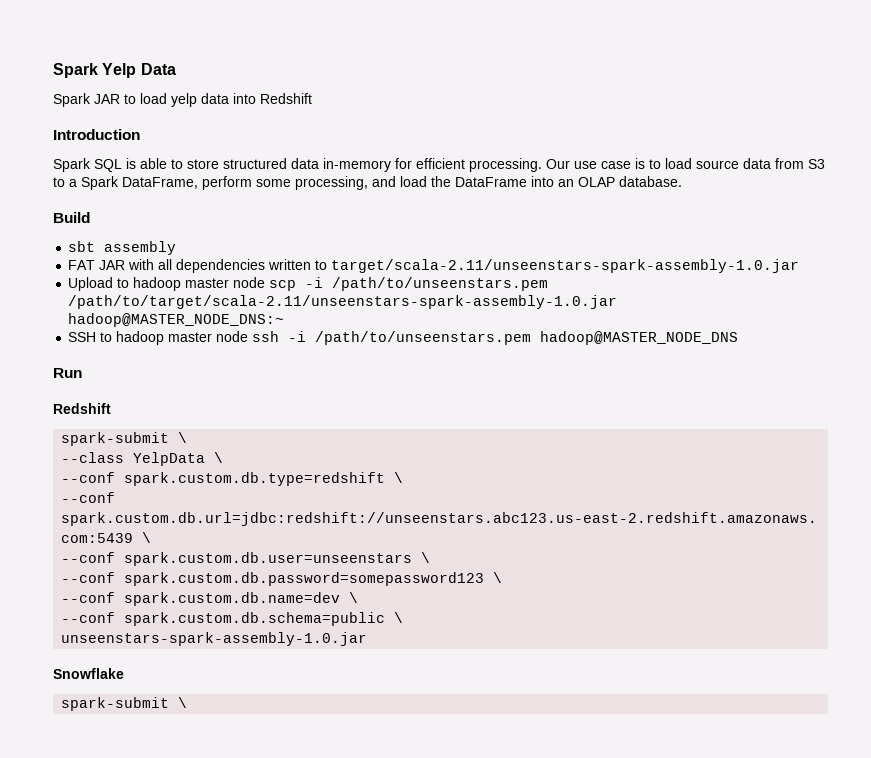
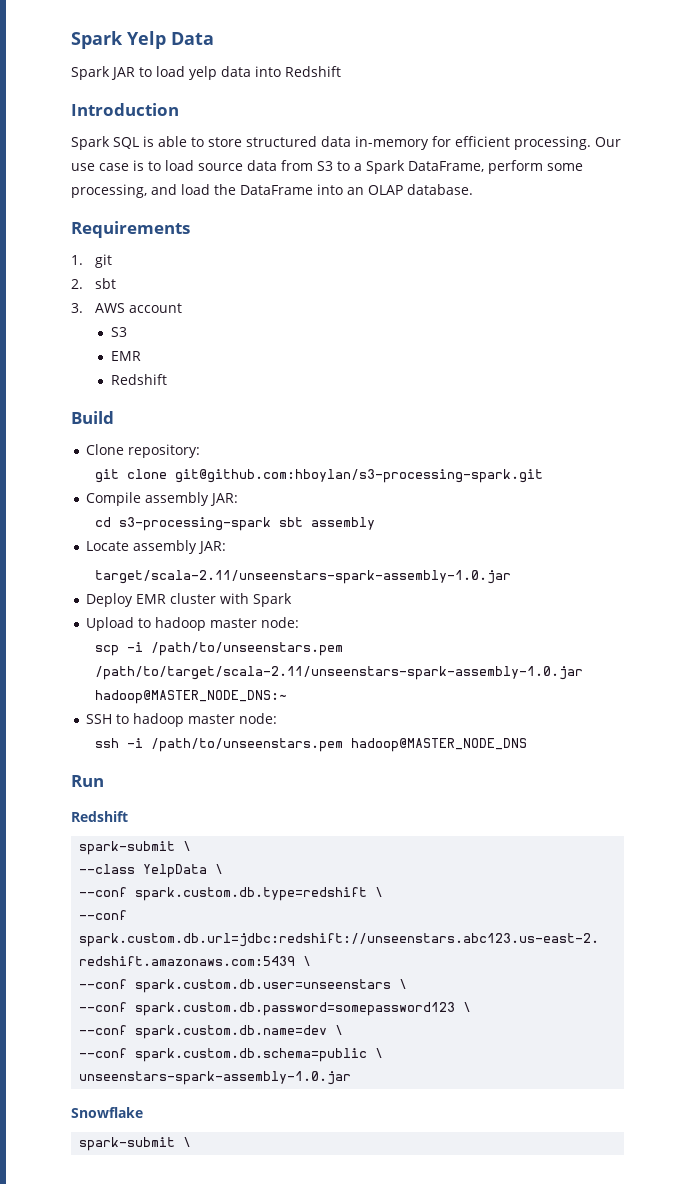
[53,212,90,223] [68,241,177,255] [68,259,800,273] Build // sbt assembly // FAT JAR with all dependencies written to target/scala-2.11/unseenstars-spark-assembly-1.0.jar -> [71,221,190,238] [71,254,113,268] [71,278,117,289] [71,303,183,313] [110,327,127,337] [110,351,141,361] [110,374,167,385] [71,411,114,424] [86,444,201,458] [95,469,544,483] [86,492,239,506] [95,517,376,531] [86,540,227,554] [95,570,512,584] [86,593,293,607] Requirements // 1. git // 2. sbt // 3. AWS account // S3 // EMR // Redshift // Build // Clone repository: // git clone git@github.com:hboylan/s3-processing-spark.git // Compile assembly JAR: // cd s3-processing-spark sbt assembly // Locate assembly JAR: // target/scala-2.11/unseenstars-spark-assembly-1.0.jar // Deploy EMR cluster with Spark
[233,277,266,288] node -> [261,617,300,628] node: //
[216,331,249,342] node -> [239,713,278,724] node: //

